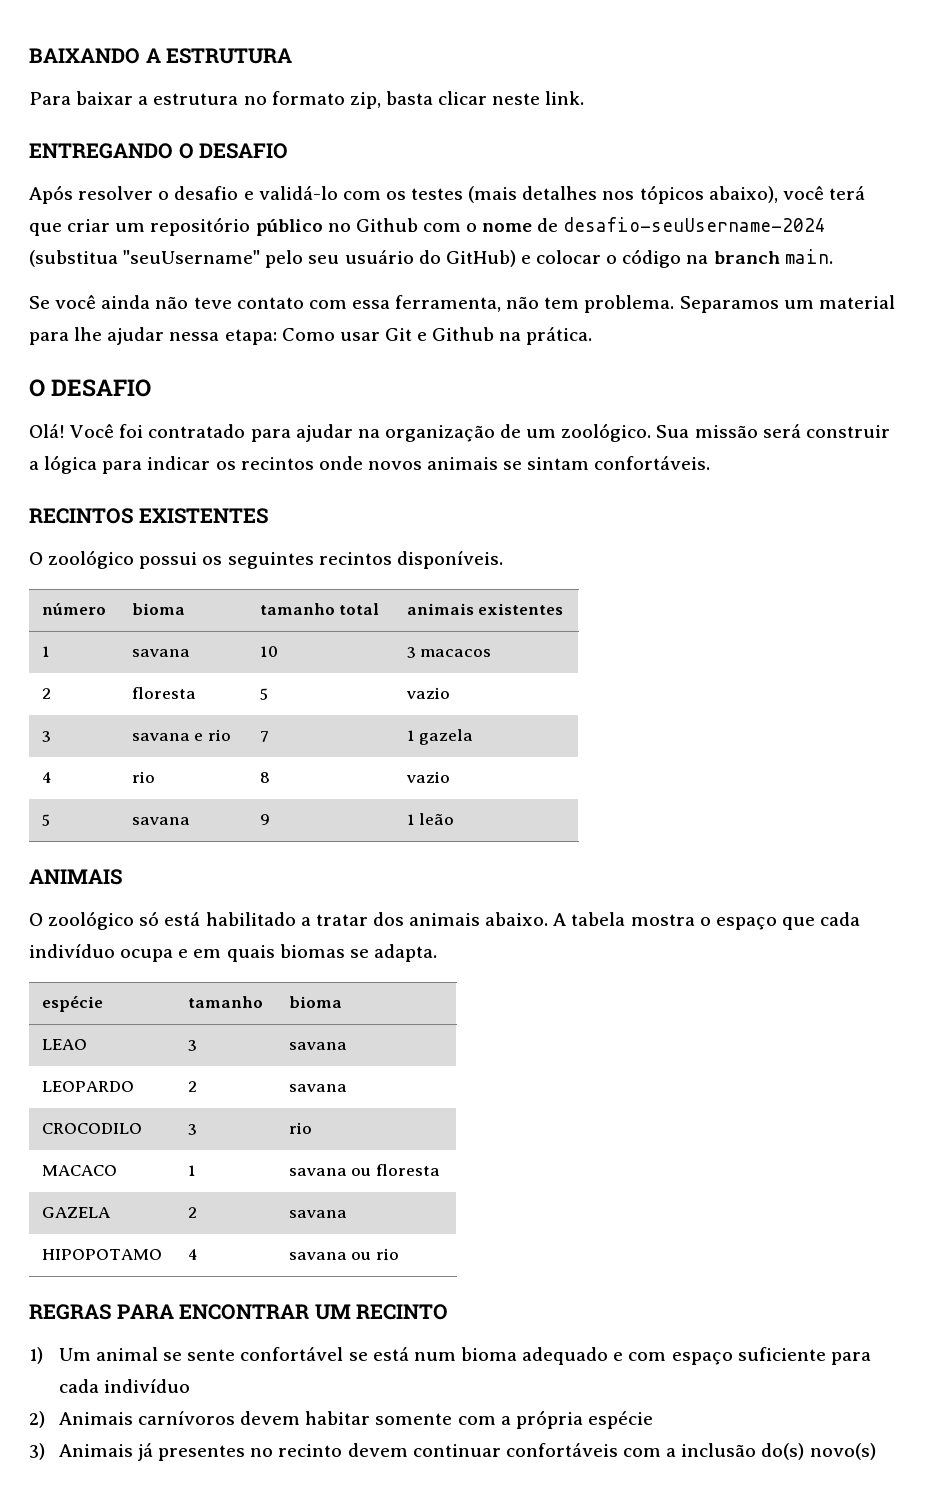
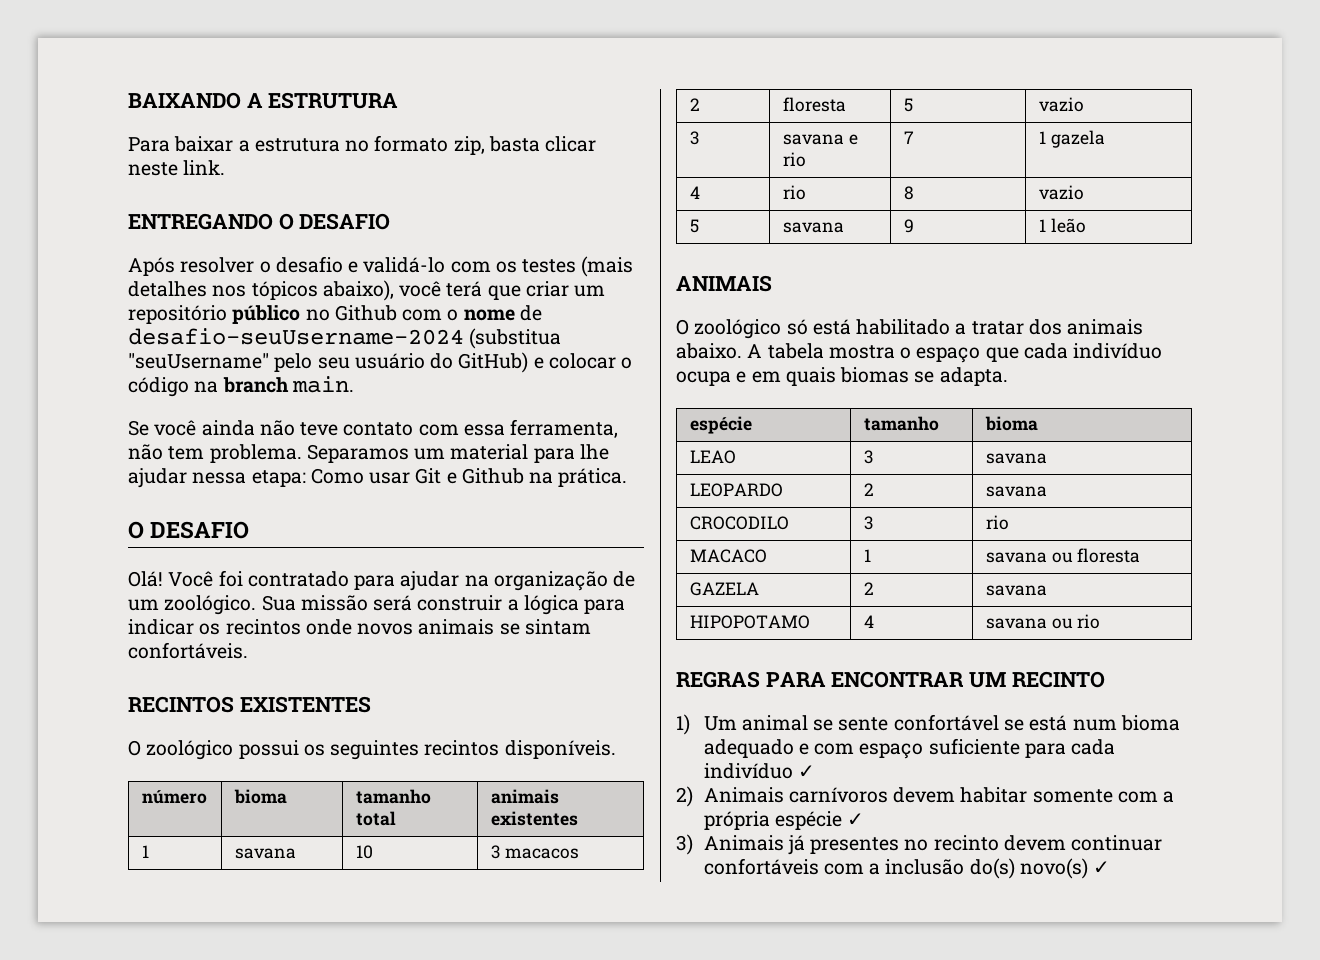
(191, 1386) none -> [797,765,815,778] ✓
(654, 1420) none -> [847,813,865,826] ✓
(876, 1451) none -> [1093,861,1111,874] ✓

